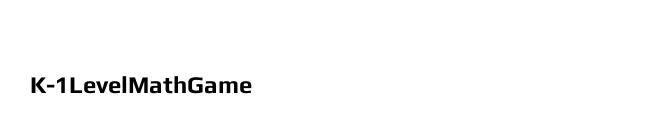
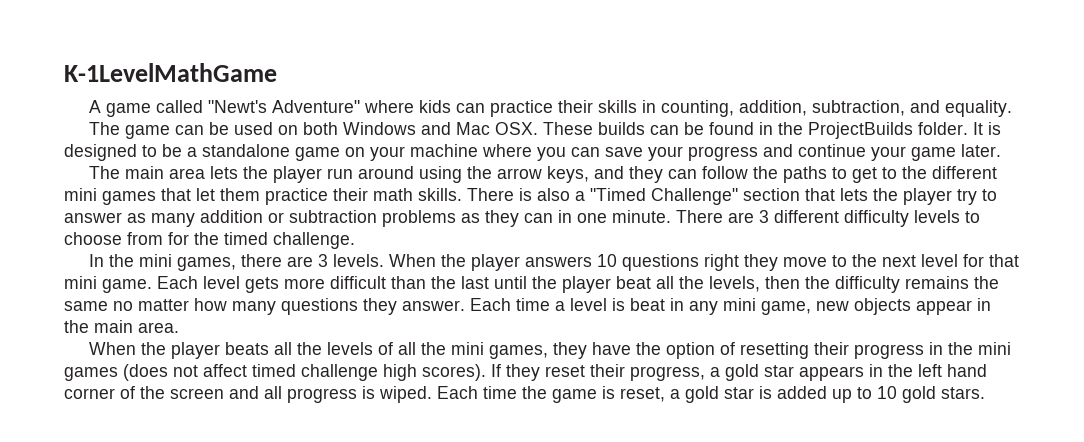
(252, 85) none -> [88,100,1012,117] [88,122,1001,139] [64,144,1001,161] [88,166,997,183] [64,188,997,205] [64,210,980,227] [64,232,355,249] [88,254,1019,271] [64,276,999,293] [64,298,991,315] [64,320,179,333] [88,342,1011,359] [64,364,987,381] [64,386,985,403] // A game called "Newt's Adventure" where kids can practice their skills in counting, addition, subtraction, and equality. // The game can be used on both Windows and Mac OSX. These builds can be found in the ProjectBuilds folder. It is designed to be a standalone game on your machine where you can save your progress and continue your game later. // The main area lets the player run around using the arrow keys, and they can follow the paths to get to the different mini games that let them practice their math skills. There is also a "Timed Challenge" section that lets the player try to answer as many addition or subtraction problems as they can in one minute. There are 3 different difficulty levels to choose from for the timed challenge. // In the mini games, there are 3 levels. When the player answers 10 questions right they move to the next level for that mini game. Each level gets more difficult than the last until the player beat all the levels, then the difficulty remains the same no matter how many questions they answer. Each time a level is beat in any mini game, new objects appear in the main area. // When the player beats all the levels of all the mini games, they have the option of resetting their progress in the mini games (does not affect timed challenge high scores). If they reset their progress, a gold star appears in the left hand corner of the screen and all progress is wiped. Each time the game is reset, a gold star is added up to 10 gold stars.

